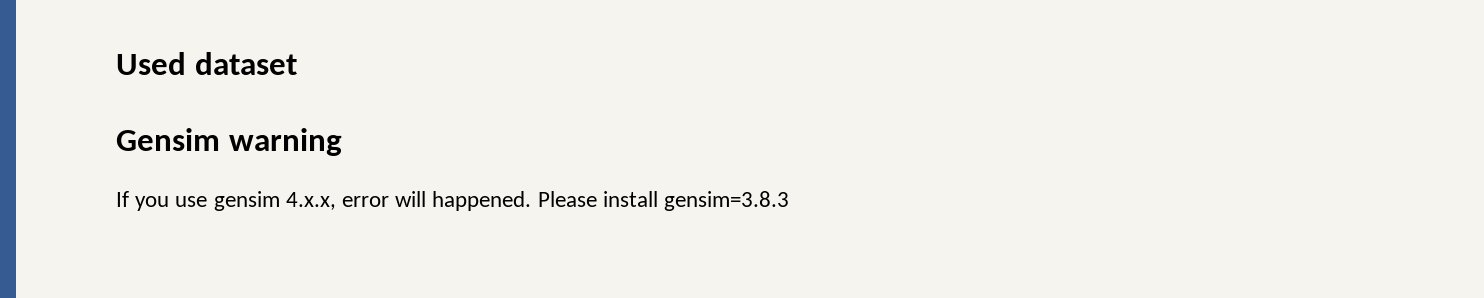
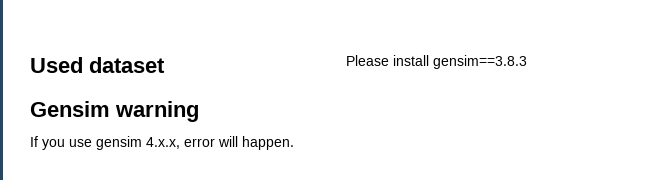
[432,191,532,211] happened. -> [242,136,294,150] happen.
[664,191,790,211] gensim=3.8.3 -> [433,55,527,69] gensim==3.8.3

